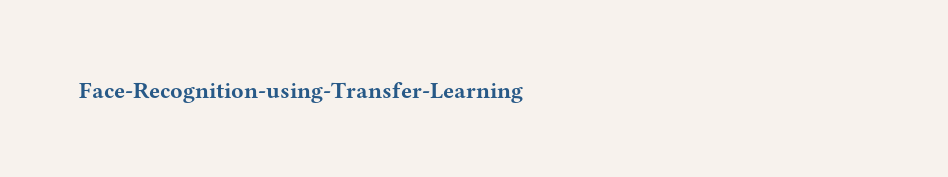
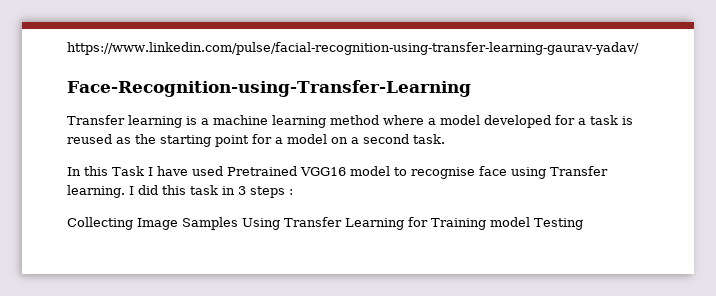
(79, 92) none -> [67,42,639,55] https://www.linkedin.com/pulse/facial-recognition-using-transfer-learning-gaurav-yadav/ //
(523, 92) none -> [67,115,633,128] [67,134,445,147] [67,166,608,179] [67,185,293,198] [67,217,583,230] // Transfer learning is a machine learning method where a model developed for a task is reused as the starting point for a model on a second task. // In this Task I have used Pretrained VGG16 model to recognise face using Transfer learning. I did this task in 3 steps : // Collecting Image Samples Using Transfer Learning for Training model Testing

